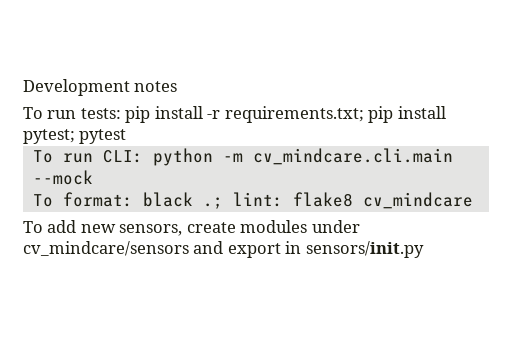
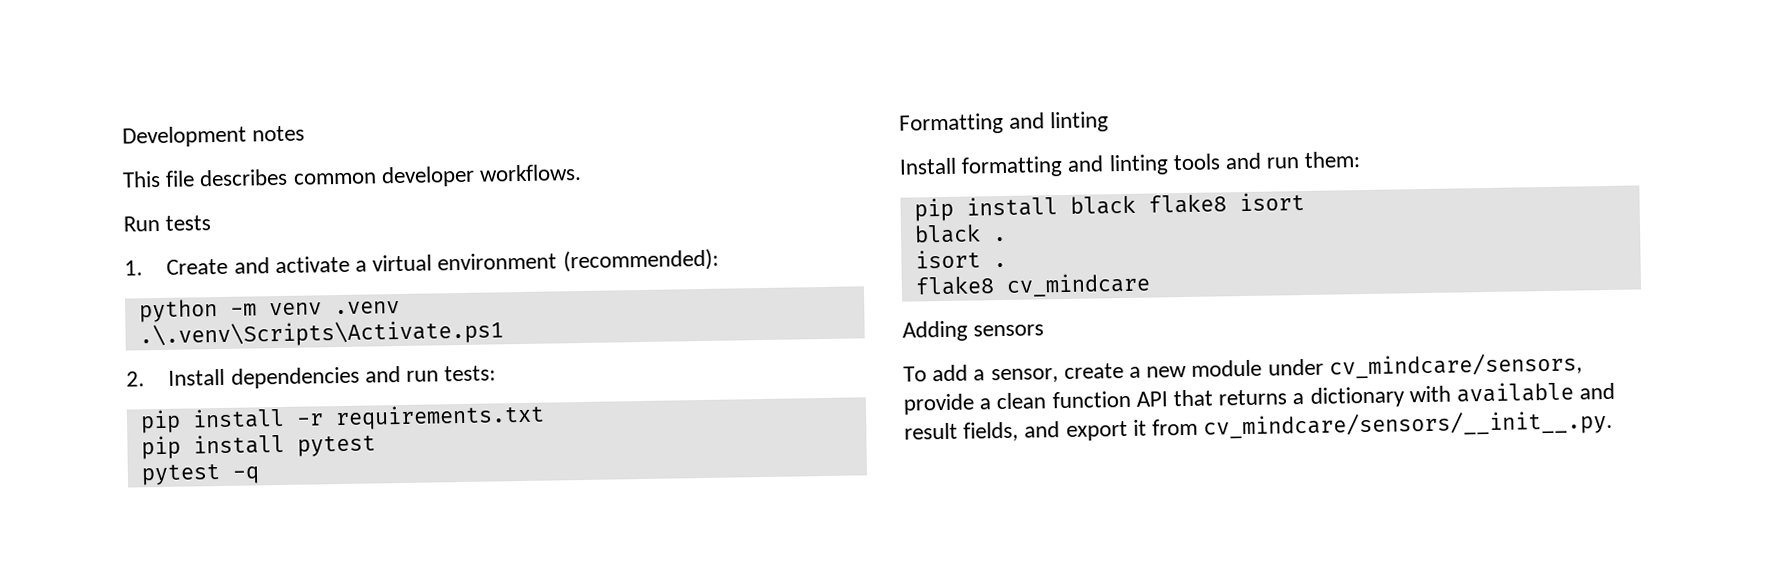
[23,107,43,119] To -> [122,163,583,188] [123,215,212,232] [124,248,719,276] [138,299,400,323] [138,319,504,349] [126,366,401,389] This file describes common developer workflows. // Run tests // 1. Create and activate a virtual environment (recommended): // python -m venv .venv // .\.venv\Scripts\Activate.ps1 // 2. Install dependencies and
(121, 113) none -> (497, 373) //
[224,106,446,123] [23,129,75,144] requirements.txt; pip install pytest; -> [334,403,545,431] [140,433,285,460] requirements.txt // pip install
[32,148,453,166] [32,170,93,185] [32,192,283,209] To run CLI: python -m cv_mindcare.cli.main --mock // To format: black .; lint: -> [140,464,260,486] [899,111,1110,135] [899,151,1361,178] [913,191,1305,222] [913,224,1007,244] [914,249,1007,269] pytest -q // Formatting and linting // Install formatting and linting tools and run them: // pip install black flake8 isort // black . // isort . //
(473, 200) none -> [902,320,1045,342] // Adding sensors
[80,220,360,236] [23,241,424,258] new sensors, create modules under cv_mindcare/sensors and export in sensors/init.py -> [973,352,1583,384] [903,381,1616,415] [904,409,1614,442] a sensor, create a new module under cv_mindcare/sensors, provide a clean function API that returns a dictionary with available and result fields, and export it from cv_mindcare/sensors/__init__.py.

